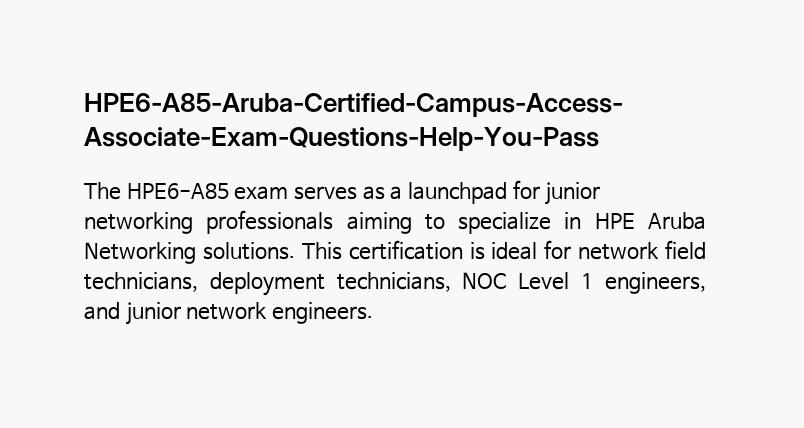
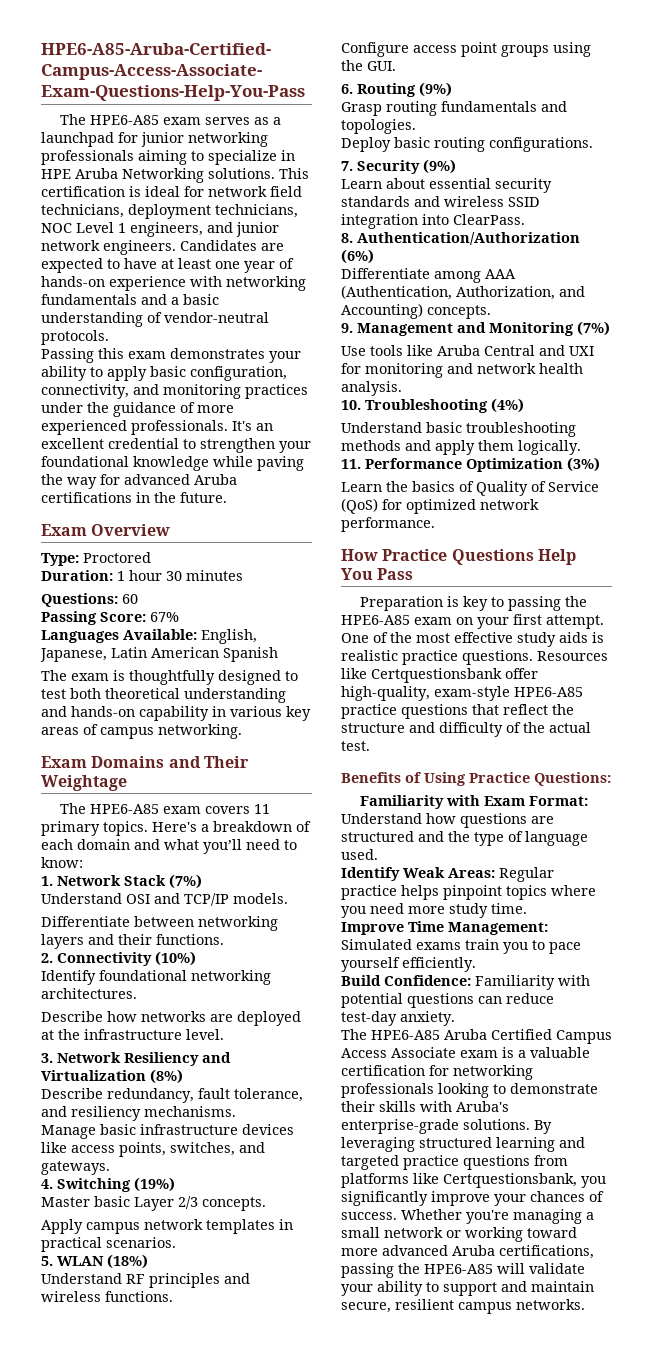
(373, 313) none -> [180,240,284,251] [41,258,294,273] [41,276,306,291] [41,294,219,305] [41,312,269,327] [41,330,109,345] [41,348,301,363] [41,366,287,381] [41,384,308,399] [41,402,234,417] [41,420,273,435] [41,438,311,453] [41,456,304,471] [41,474,237,489] [41,492,227,503] [41,524,171,536] [41,552,151,566] [41,570,243,581] [41,593,138,607] [41,611,179,625] [41,629,257,644] [40,647,278,662] [41,670,298,685] [41,688,286,703] [41,706,311,721] [41,724,242,739] [41,756,249,768] [41,775,127,791] [59,803,270,814] [41,821,311,836] [41,839,297,854] [41,857,83,868] [41,874,202,889] [41,893,288,906] [41,916,278,931] [41,934,224,949] [41,951,196,966] [41,970,271,985] [41,988,137,999] [41,1011,301,1026] [41,1029,224,1040] [41,1052,231,1066] [41,1069,183,1084] [41,1088,303,1103] [41,1106,236,1121] [41,1124,294,1139] [41,1142,265,1157] [41,1161,110,1175] [41,1177,175,1192] [41,1196,266,1211] [41,1219,293,1234] [41,1237,176,1252] [41,1254,148,1269] [41,1273,250,1288] [41,1291,173,1302] [341,42,591,57] [341,60,396,71] [341,82,452,97] [341,101,567,116] [341,119,416,134] [341,137,593,152] [341,159,456,174] [341,178,552,193] [341,196,540,207] [341,214,525,229] [341,232,580,245] [341,249,374,264] [341,268,516,283] [341,285,585,300] [341,303,491,319] [341,321,610,336] [341,345,594,356] [341,363,583,378] [341,381,402,396] [341,398,524,413] [341,422,576,437] [341,440,581,455] [341,457,600,472] [341,481,599,496] [341,498,539,514] [341,517,435,532] [341,549,576,565] [341,568,414,580] [359,596,587,611] [341,614,604,629] [341,632,604,647] [341,650,608,665] [341,668,538,683] [341,686,583,701] [341,704,574,719] [341,722,591,737] [341,741,370,751] [341,772,611,786] [359,795,588,809] [341,813,554,828] [341,831,588,846] [341,849,378,860] [341,867,554,882] [341,885,596,900] [341,903,527,918] [341,921,548,935] [341,939,581,954] [341,957,476,972] [341,975,590,990] [341,993,554,1008] [341,1011,455,1026] [341,1029,612,1044] [341,1047,590,1058] [341,1065,533,1080] [341,1083,598,1098] [341,1101,509,1112] [341,1119,552,1134] [341,1137,585,1152] [341,1155,568,1170] [341,1173,606,1188] [341,1191,604,1206] [341,1209,594,1224] [341,1227,577,1242] [341,1245,594,1259] [341,1263,585,1278] [341,1281,594,1296] [341,1299,585,1314] Candidates are expected to have at least one year of hands-on experience with networking fundamentals and a basic understanding of vendor-neutral protocols. // Passing this exam demonstrates your ability to apply basic configuration, connectivity, and monitoring practices under the guidance of more experienced professionals. It's an excellent credential to strengthen your foundational knowledge while paving the way for advanced Aruba certifications in the future. // Exam Overview // Type: Proctored // Duration: 1 hour 30 minutes // Questions: 60 // Passing Score: 67% // Languages Available: English, Japanese, Latin American Spanish // The exam is thoughtfully designed to test both theoretical understanding and hands-on capability in various key areas of campus networking. // Exam Domains and Their Weightage // The HPE6-A85 exam covers 11 primary topics. Here's a breakdown of each domain and what you’ll need to know: // 1. Network Stack (7%) // Understand OSI and TCP/IP models. // Differentiate between networking layers and their functions. // 2. Connectivity (10%) // Identify foundational networking architectures. // Describe how networks are deployed at the infrastructure level. // 3. Network Resiliency and Virtualization (8%) // Describe redundancy, fault tolerance, and resiliency mechanisms. // Manage basic infrastructure devices like access points, switches, and gateways. // 4. Switching (19%) // Master basic Layer 2/3 concepts. // Apply campus network templates in practical scenarios. // 5. WLAN (18%) // Understand RF principles and wireless functions. // Configure access point groups using the GUI. // 6. Routing (9%) // Grasp routing fundamentals and topologies. // Deploy basic routing configurations. // 7. Security (9%) // Learn about essential security standards and wireless SSID integration into ClearPass. // 8. Authentication/Authorization (6%) // Differentiate among AAA (Authentication, Authorization, and Accounting) concepts. // 9. Management and Monitoring (7%) // Use tools like Aruba Central and UXI for monitoring and network health analysis. // 10. Troubleshooting (4%) // Understand basic troubleshooting methods and apply them logically. // 11. Performance Optimization (3%) // Learn the basics of Quality of Service (QoS) for optimized network performance. // How Practice Questions Help You Pass // Preparation is key to passing the HPE6-A85 exam on your first attempt. One of the most effective study aids is realistic practice questions. Resources like Certquestionsbank offer high-quality, exam-style HPE6-A85 practice questions that reflect the structure and difficulty of the actual test. // Benefits of Using Practice Questions: // Familiarity with Exam Format: Understand how questions are structured and the type of language used. // Identify Weak Areas: Regular practice helps pinpoint topics where you need more study time. // Improve Time Management: Simulated exams train you to pace yourself efficiently. // Build Confidence: Familiarity with potential questions can reduce test-day anxiety. // The HPE6-A85 Aruba Certified Campus Access Associate exam is a valuable certification for networking professionals looking to demonstrate their skills with Aruba's enterprise-grade solutions. By leveraging structured learning and targeted practice questions from platforms like Certquestionsbank, you significantly improve your chances of success. Whether you're managing a small network or working toward more advanced Aruba certifications, passing the HPE6-A85 will validate your ability to support and maintain secure, resilient campus networks.

